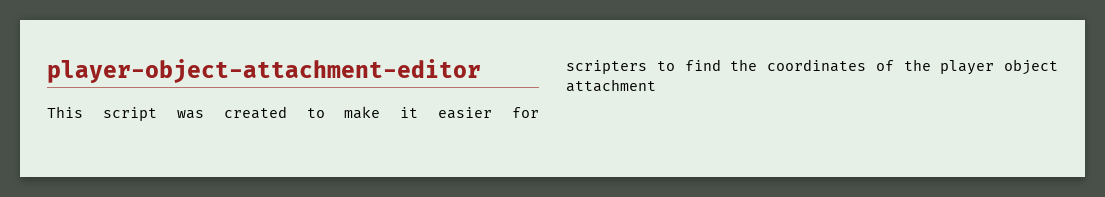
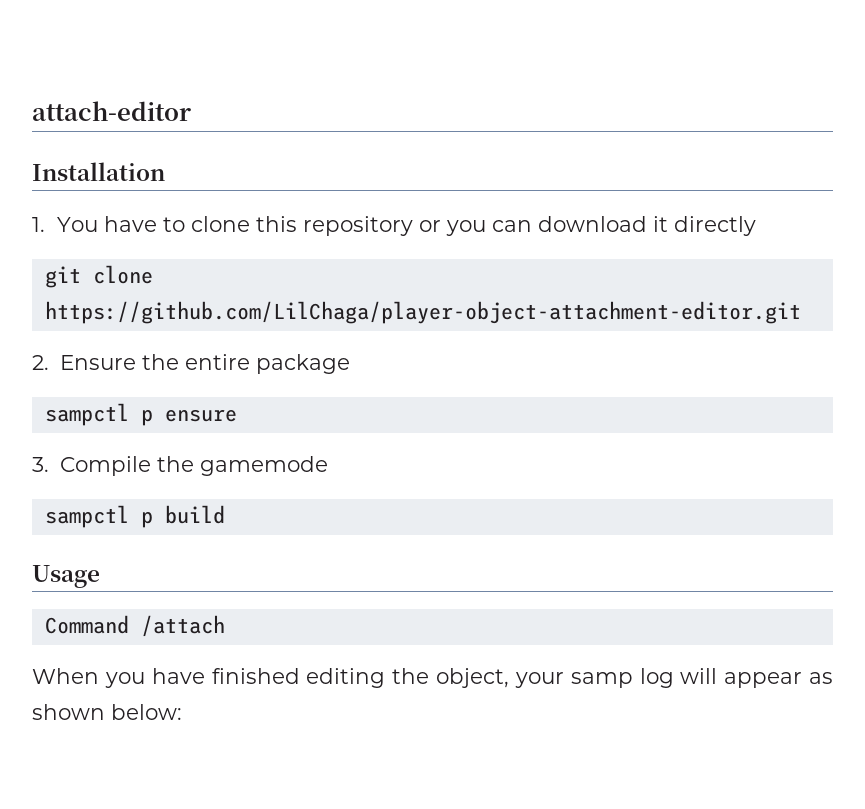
[47,59,481,83] [47,106,539,121] [566,59,1058,75] [566,79,656,92] player-object-attachment-editor // This script was created to make it easier for scripters to find the coordinates of the player object attachment -> [32,101,191,121] [32,162,165,181] [32,216,756,236] [44,265,153,288] [44,301,801,324] [32,354,350,374] [44,403,237,426] [32,456,328,476] [44,505,225,528] [32,565,100,588] [44,615,225,637] [32,668,834,688] [32,704,182,720] attach-editor // Installation // 1. You have to clone this repository or you can download it directly // git clone https://github.com/LilChaga/player-object-attachment-editor.git // 2. Ensure the entire package // sampctl p ensure // 3. Compile the gamemode // sampctl p build // Usage // Command /attach // When you have finished editing the object, your samp log will appear as shown below:

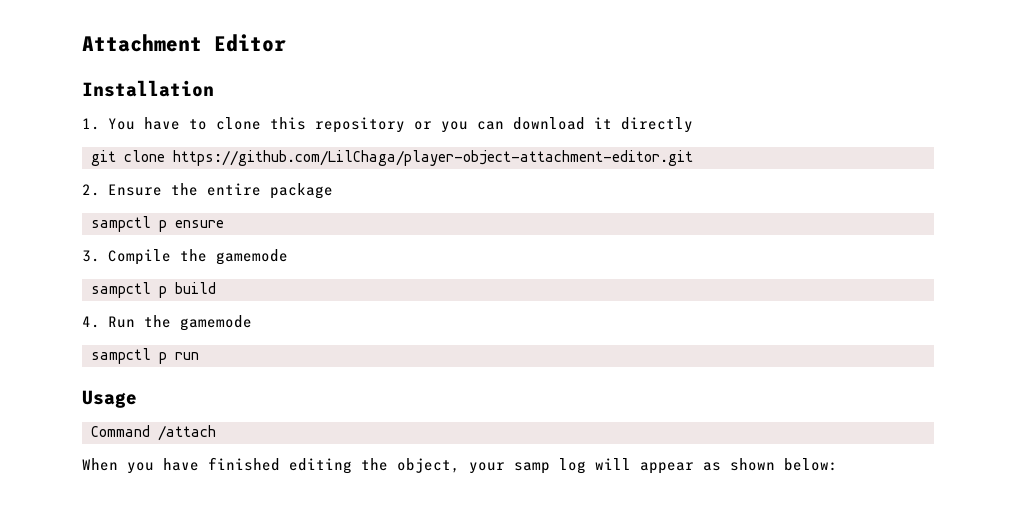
[32,101,191,121] attach-editor -> [82,34,286,52] Attachment Editor
(225, 514) none -> [82,315,253,331] [91,348,199,364] // 4. Run the gamemode // sampctl p run

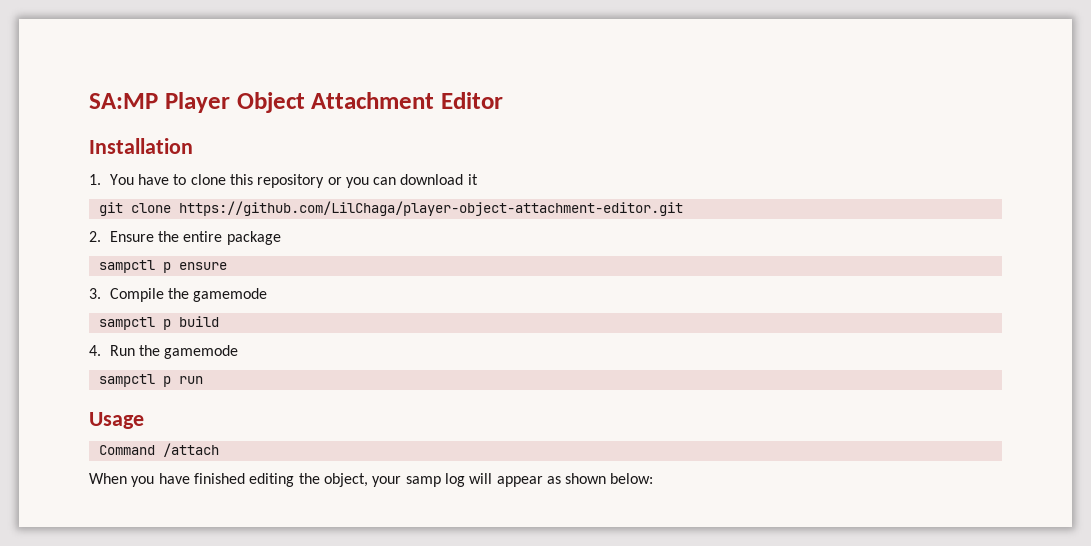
(82, 43) none -> [89,92,305,113] SA:MP Player Object
[621,117,694,133] directly -> (478, 179) none

